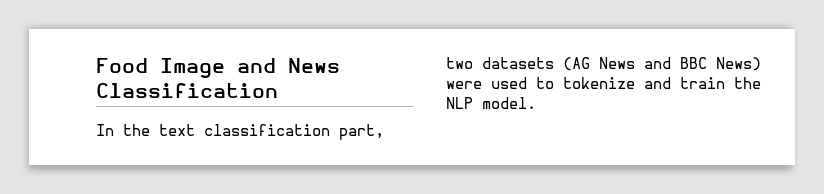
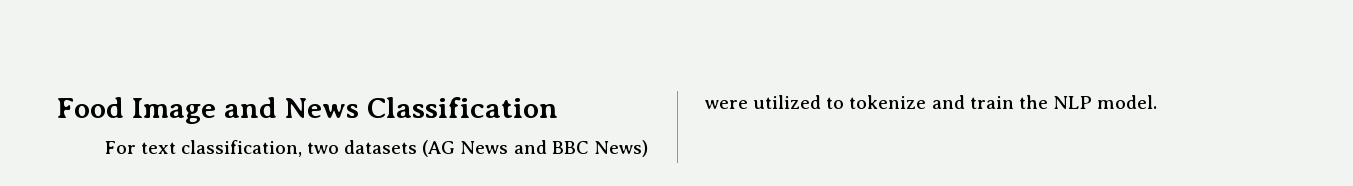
[96,124,384,140] In the text classification part, -> [104,140,302,157] For text classification,
[491,77,527,89] used -> [753,95,822,109] utilized

